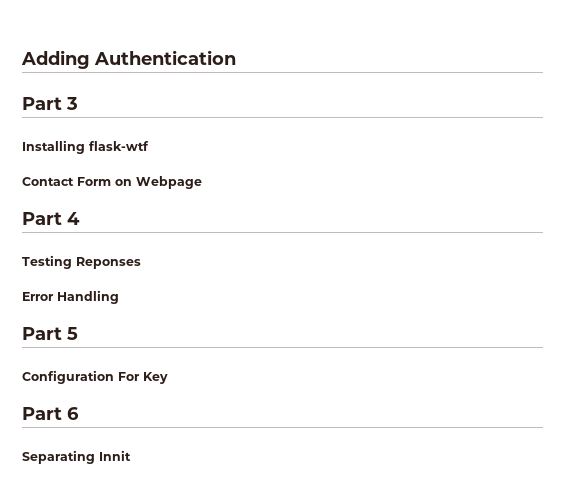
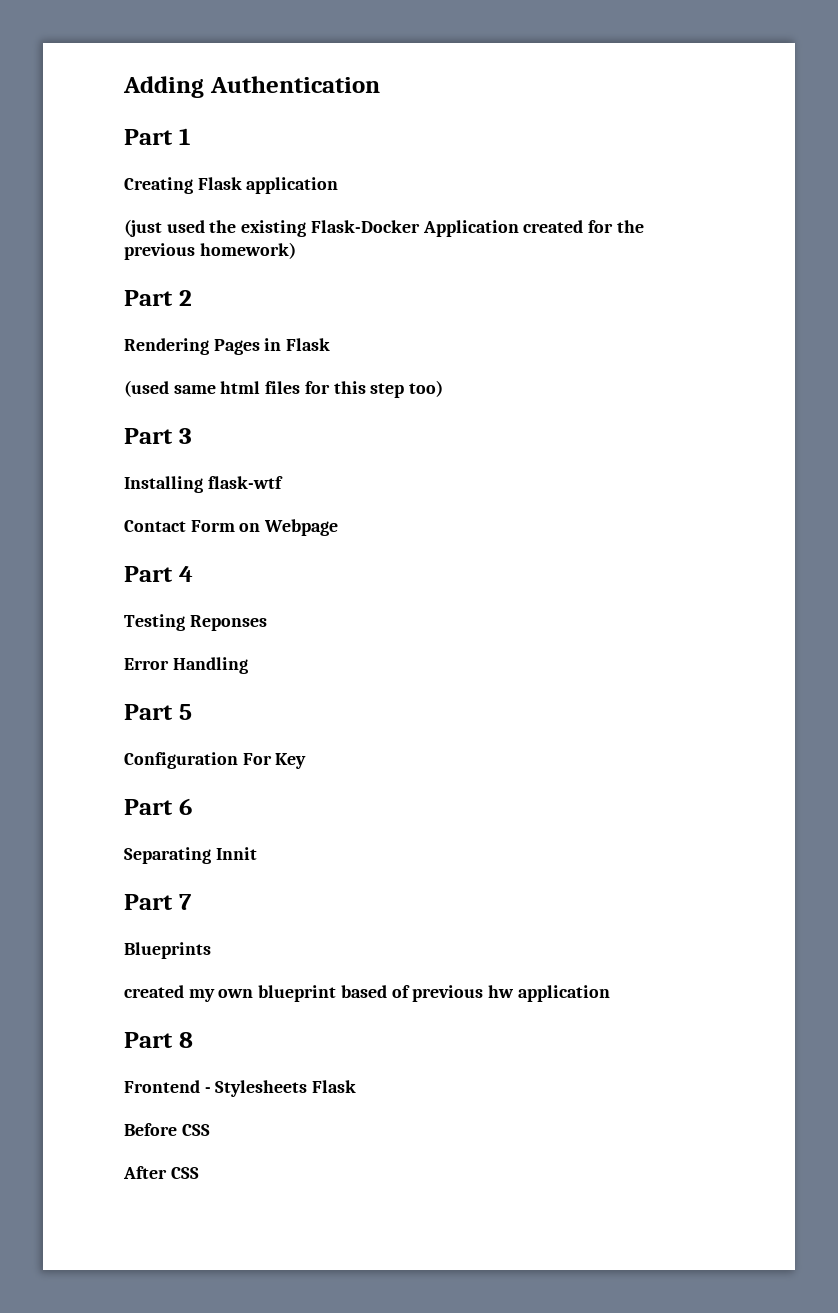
(236, 57) none -> [124,128,190,145] [124,177,339,194] [124,219,644,237] [124,242,296,260] [124,290,192,306] [124,338,331,355] [124,380,444,398] // Part 1 // Creating Flask application // (just used the existing Flask-Docker Application created for the previous homework) // Part 2 // Rendering Pages in Flask // (used same html files for this step too)
(131, 455) none -> [124,894,192,910] [124,942,211,959] [124,985,610,1002] [124,1032,193,1048] [124,1080,357,1097] [124,1123,210,1136] [123,1166,199,1179] // Part 7 // Blueprints // created my own blueprint based of previous hw application // Part 8 // Frontend - Stylesheets Flask // Before CSS // After CSS

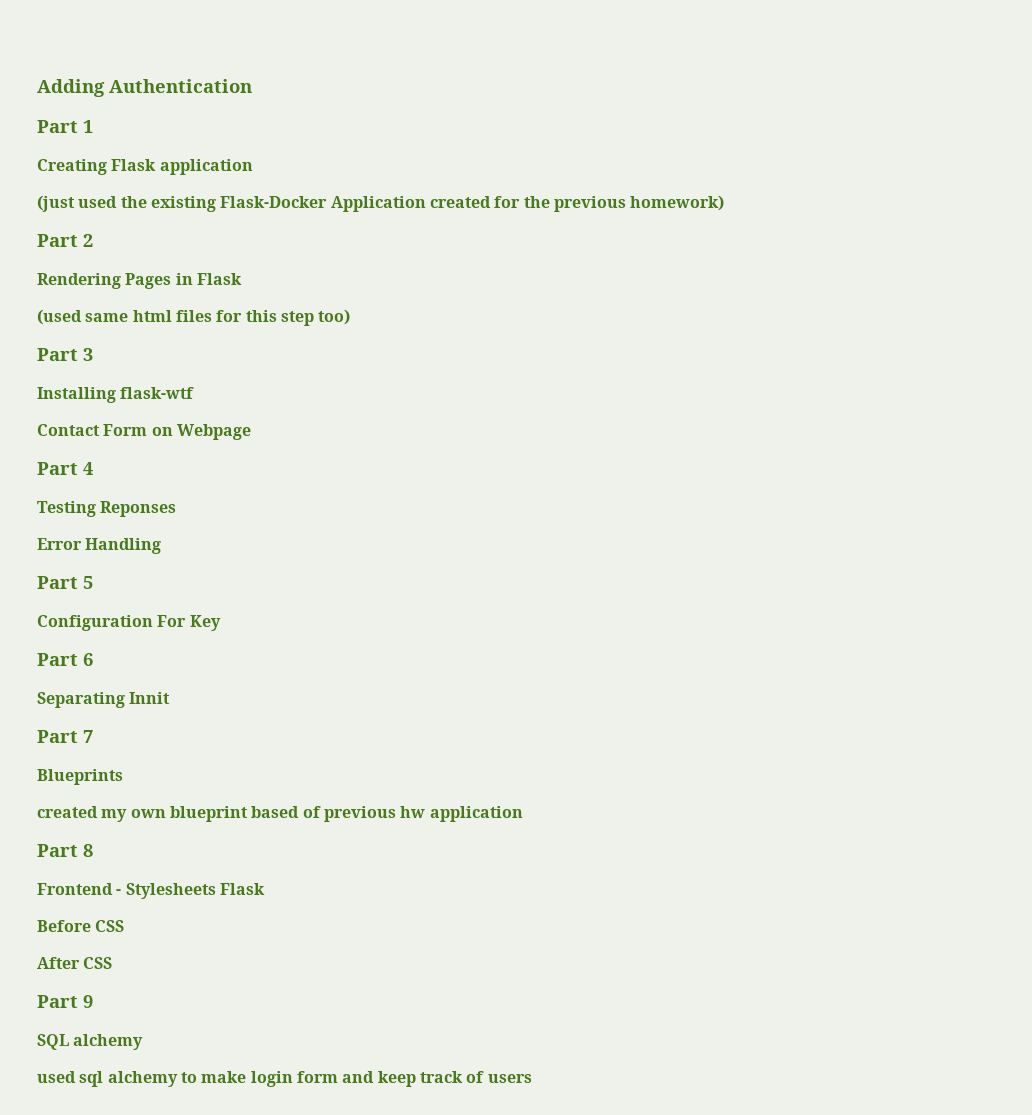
(199, 1173) none -> [37,995,93,1008] [37,1034,144,1050] [37,1071,532,1087] // Part 9 // SQL alchemy // used sql alchemy to make login form and keep track of users

